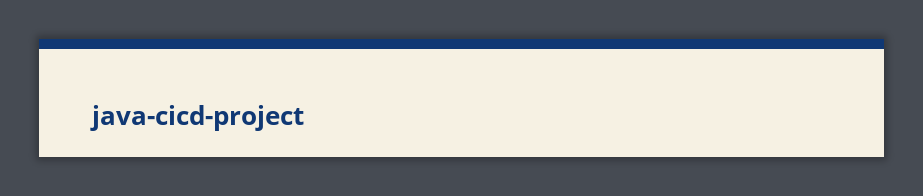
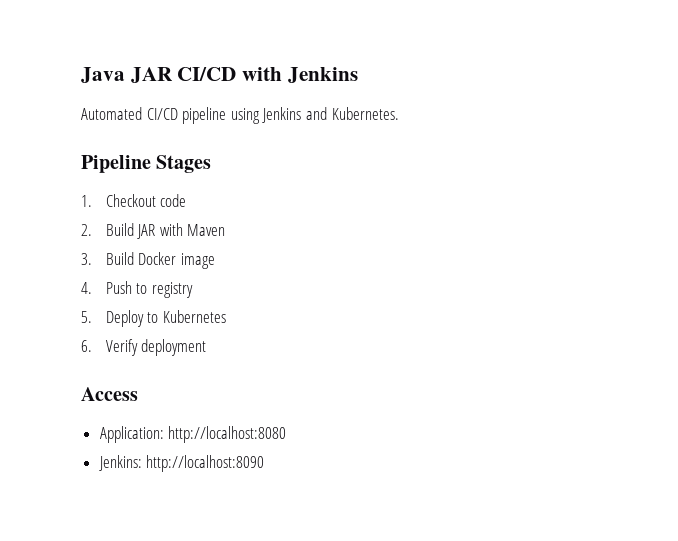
[90,105,304,131] java-cicd-project -> [81,67,358,83] [81,107,399,124] [81,155,212,173] [81,194,187,207] [81,223,226,239] [81,252,215,269] [81,281,193,298] [81,310,226,327] [81,339,207,356] [81,387,138,401] [99,426,287,443] [98,455,265,472] Java JAR CI/CD with Jenkins // Automated CI/CD pipeline using Jenkins and Kubernetes. // Pipeline Stages // 1. Checkout code // 2. Build JAR with Maven // 3. Build Docker image // 4. Push to registry // 5. Deploy to Kubernetes // 6. Verify deployment // Access // Application: http://localhost:8080 // Jenkins: http://localhost:8090

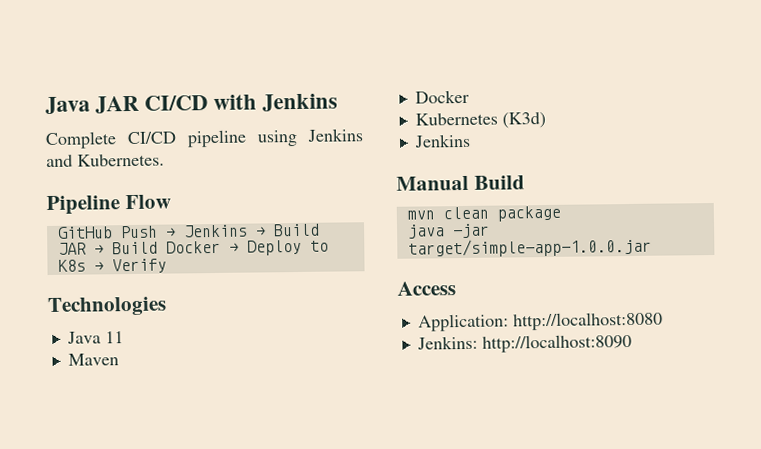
[81,107,142,120] Automated -> [45,131,117,150] Complete
[156,155,212,173] [81,194,187,207] [81,223,226,239] [81,252,215,269] [81,281,193,298] [81,310,226,327] [81,339,207,356] Stages // 1. Checkout code // 2. Build JAR with Maven // 3. Build Docker image // 4. Push to registry // 5. Deploy to Kubernetes // 6. Verify deployment -> [124,194,171,210] [57,223,320,239] [57,239,329,256] [57,258,167,274] [47,296,167,317] [66,331,124,344] [67,353,119,366] [414,89,470,104] [414,112,546,129] [413,133,471,148] [396,175,525,191] [406,205,561,222] [407,223,490,239] [407,237,652,258] Flow // GitHub Push → Jenkins → Build JAR → Build Docker → Deploy to K8s → Verify // Technologies // Java 11 // Maven // Docker // Kubernetes (K3d) // Jenkins // Manual Build // mvn clean package // java -jar target/simple-app-1.0.0.jar

